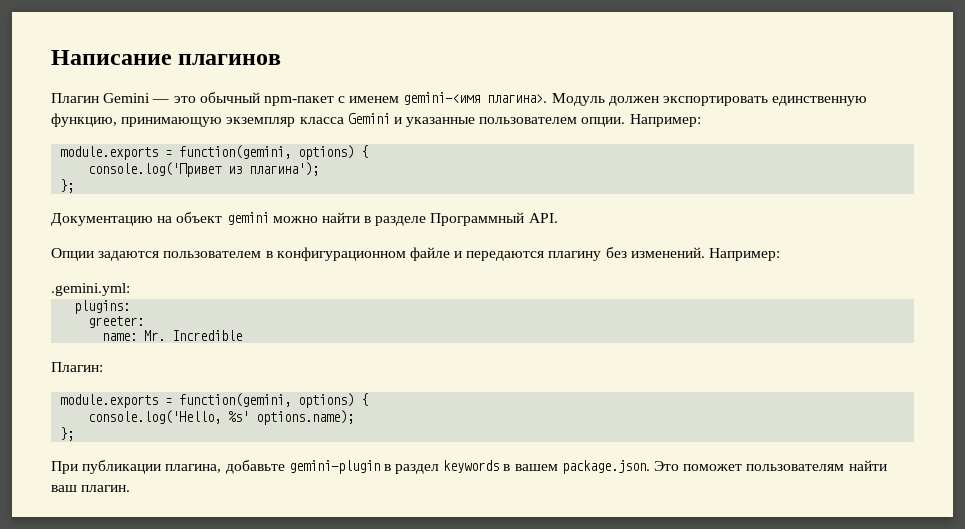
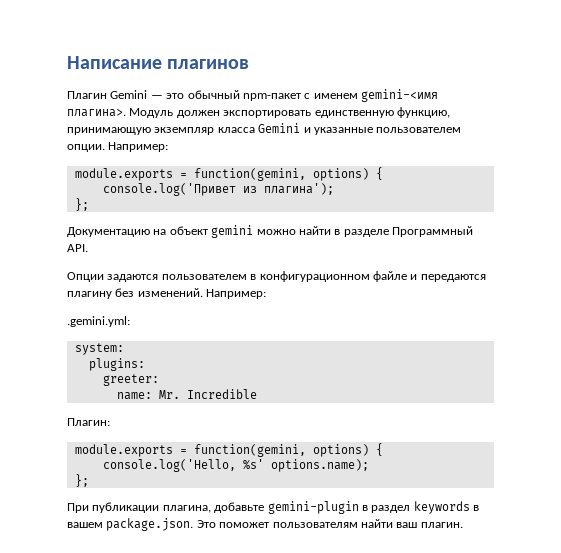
(130, 289) none -> [74,343,124,355] // system:

